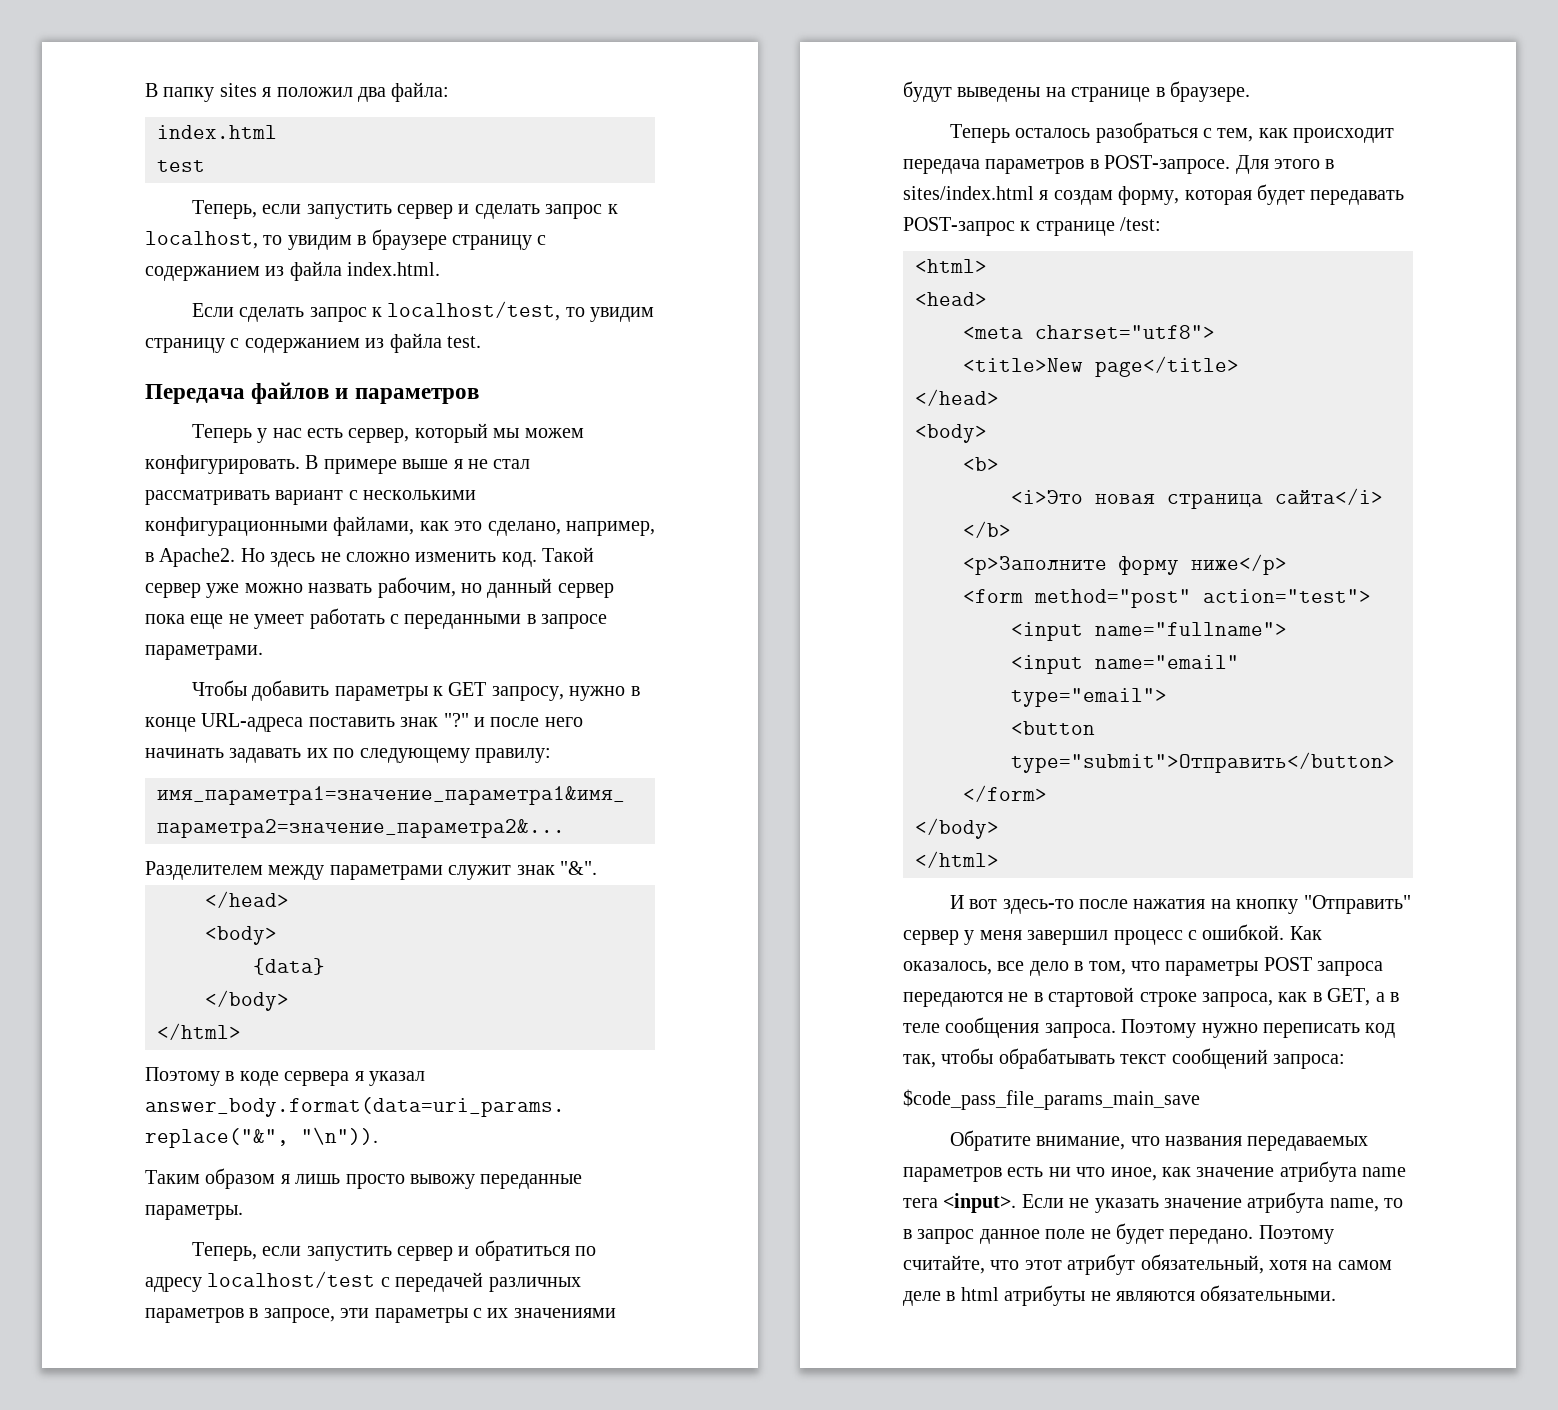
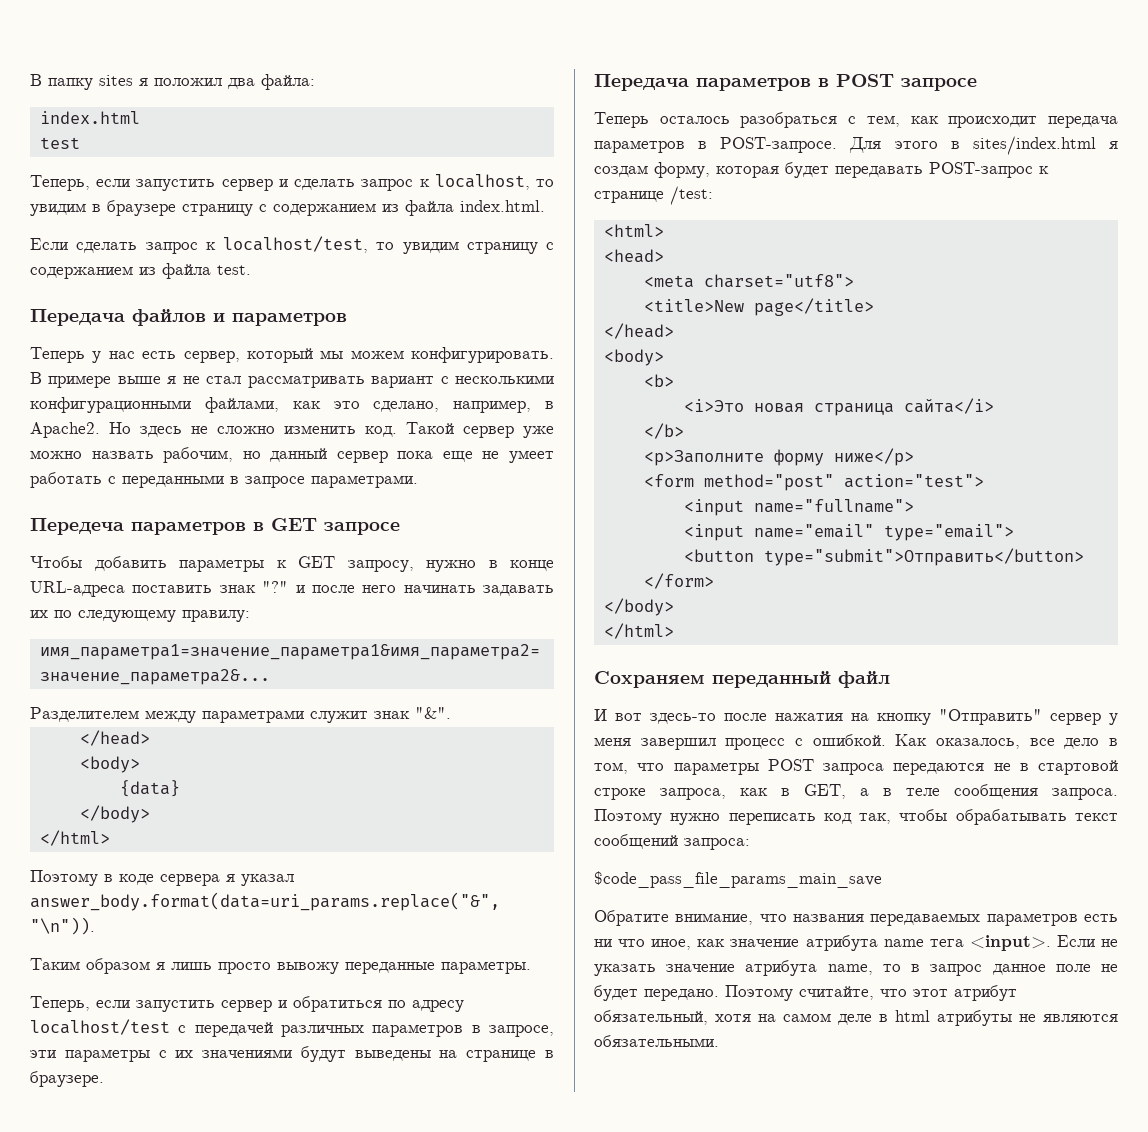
(263, 652) none -> [30,518,400,535] // Передеча параметров в GET запросе
(1250, 91) none -> [594,74,977,91] // Передача параметров в POST запросе
(999, 859) none -> [594,671,890,688] // Сохраняем переданный файл

